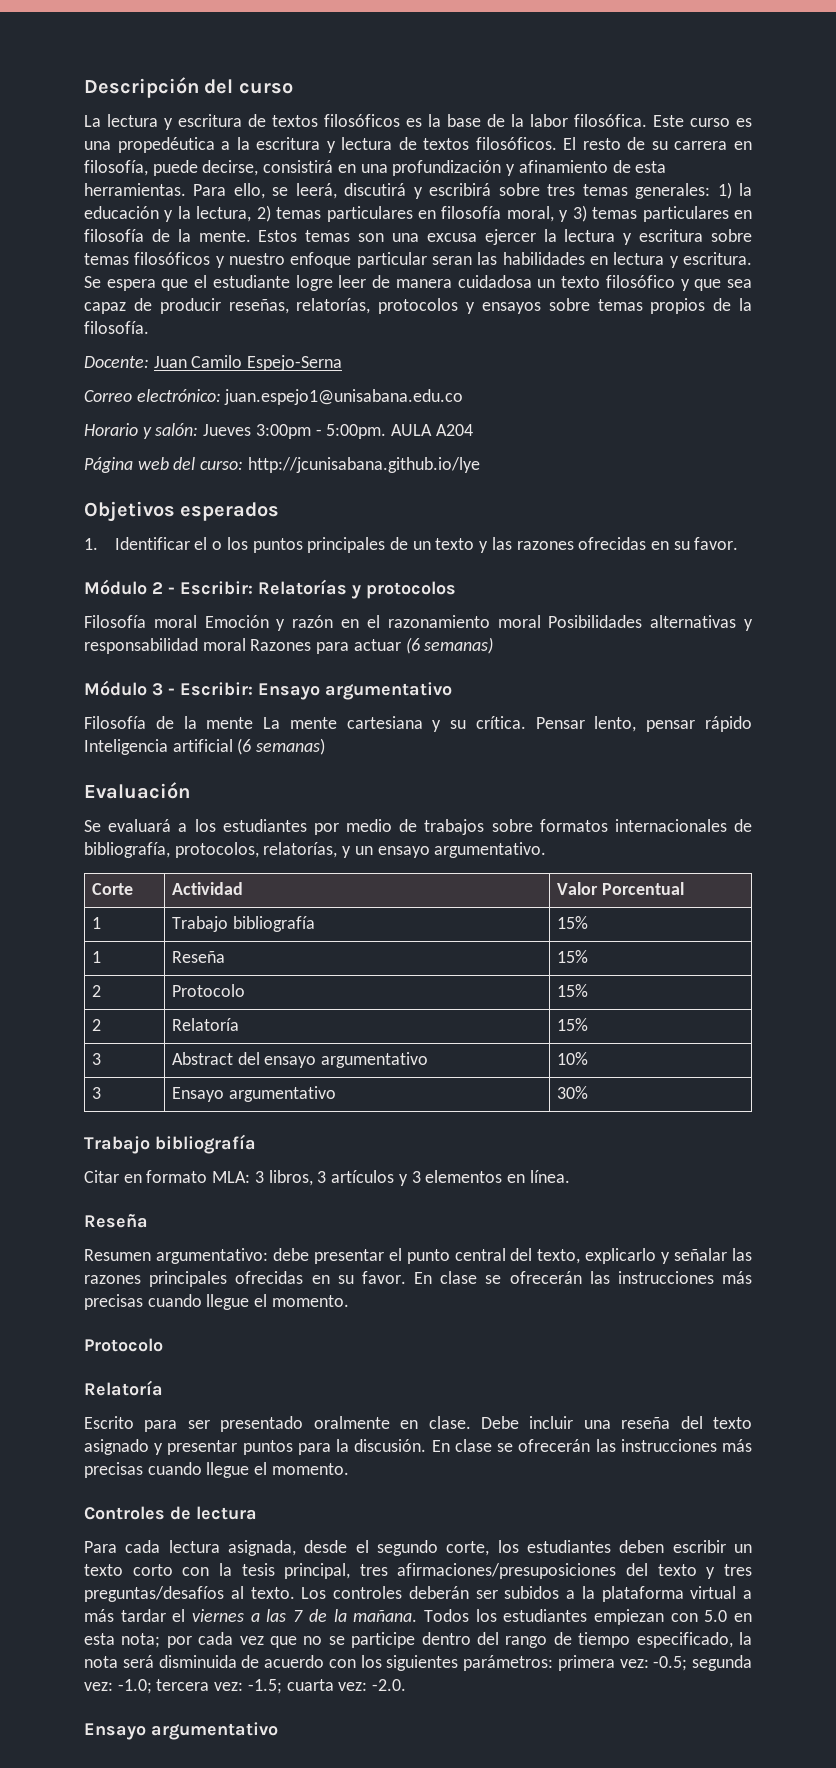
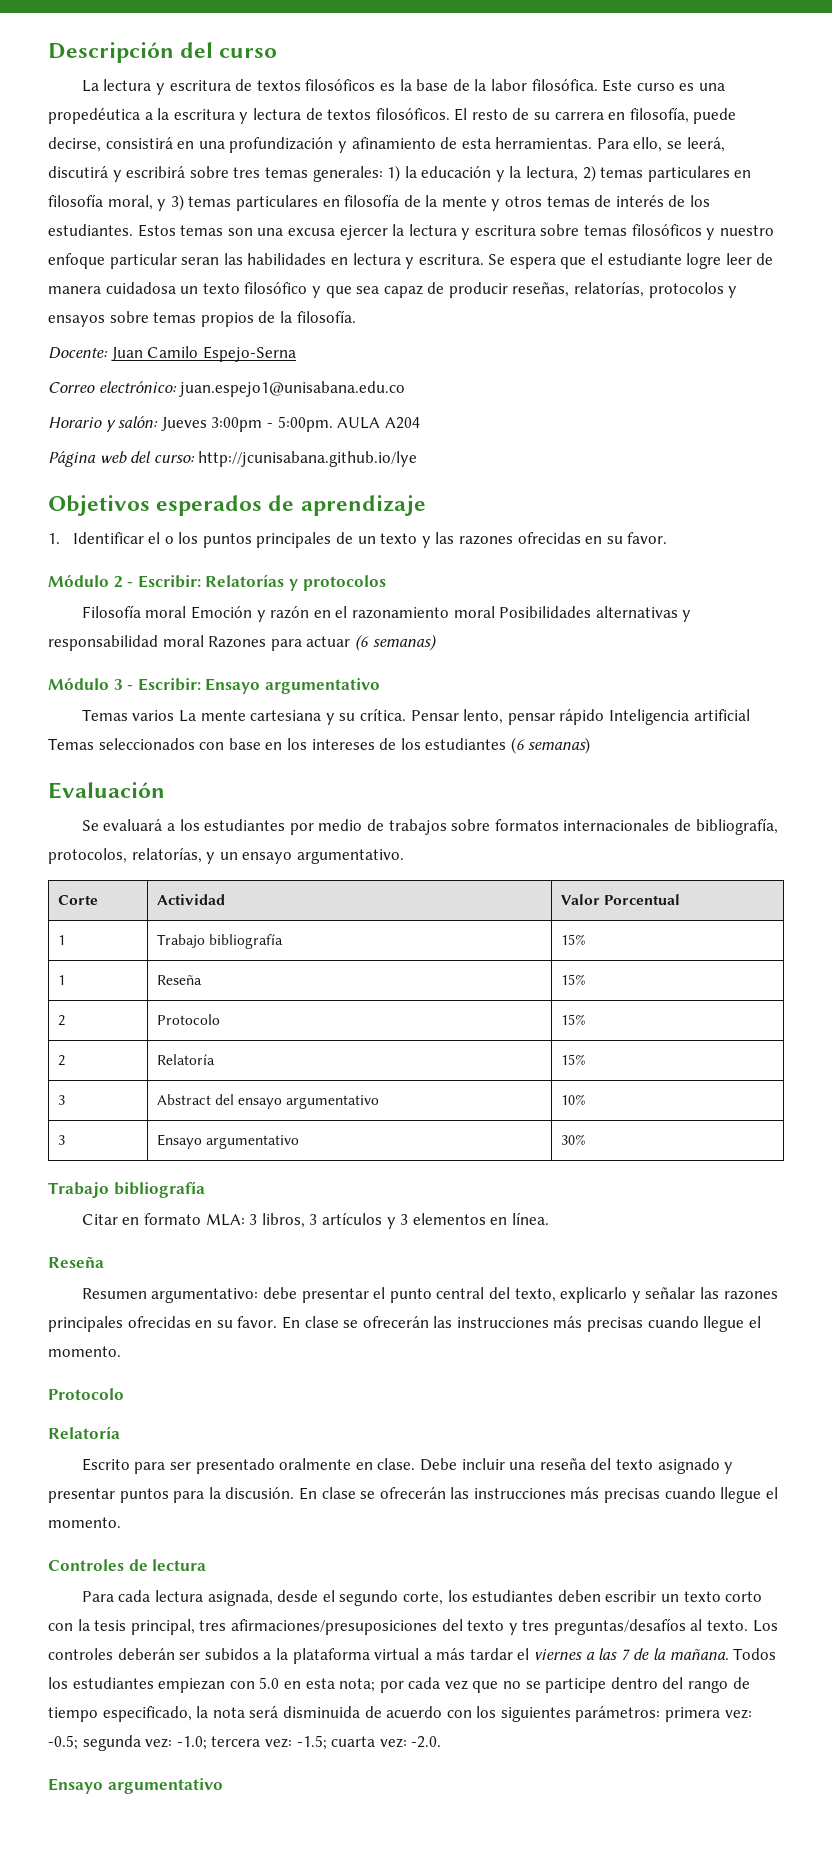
[198,230,251,242] mente. -> [441,195,711,211] [48,224,133,236] mente y otros temas de interés de los estudiantes.
(280, 511) none -> [268,495,426,516] de aprendizaje
[84,716,254,729] Filosofía de la mente -> [81,709,175,721] Temas varios
(233, 745) none -> [48,738,507,750] Temas seleccionados con base en los intereses de los estudiantes

